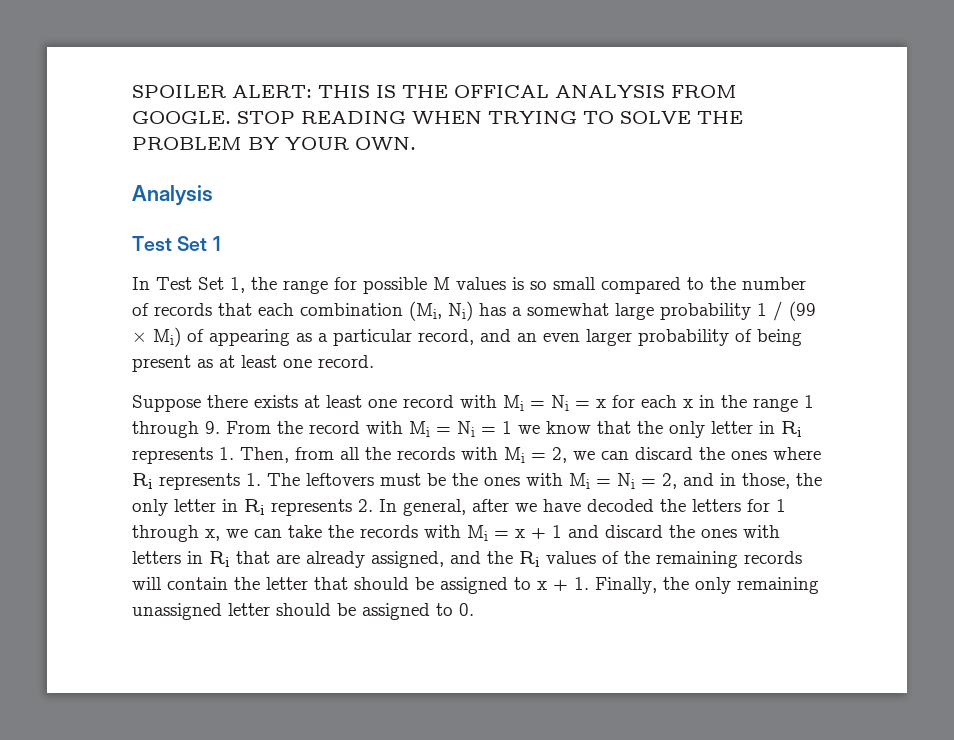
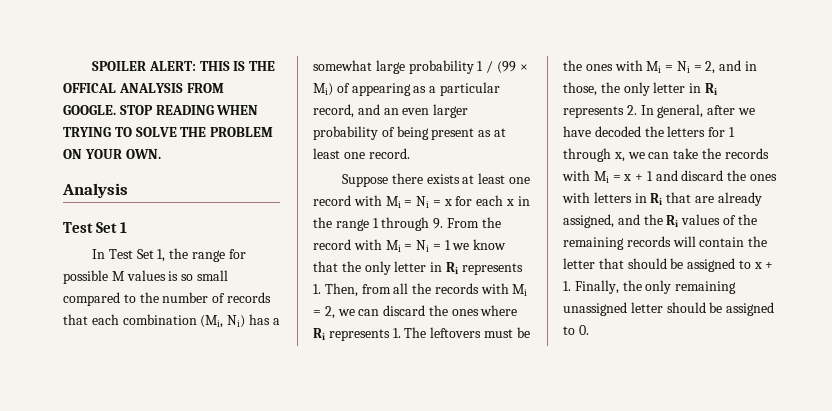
[248,137,279,150] BY -> [63,149,82,159] ON

